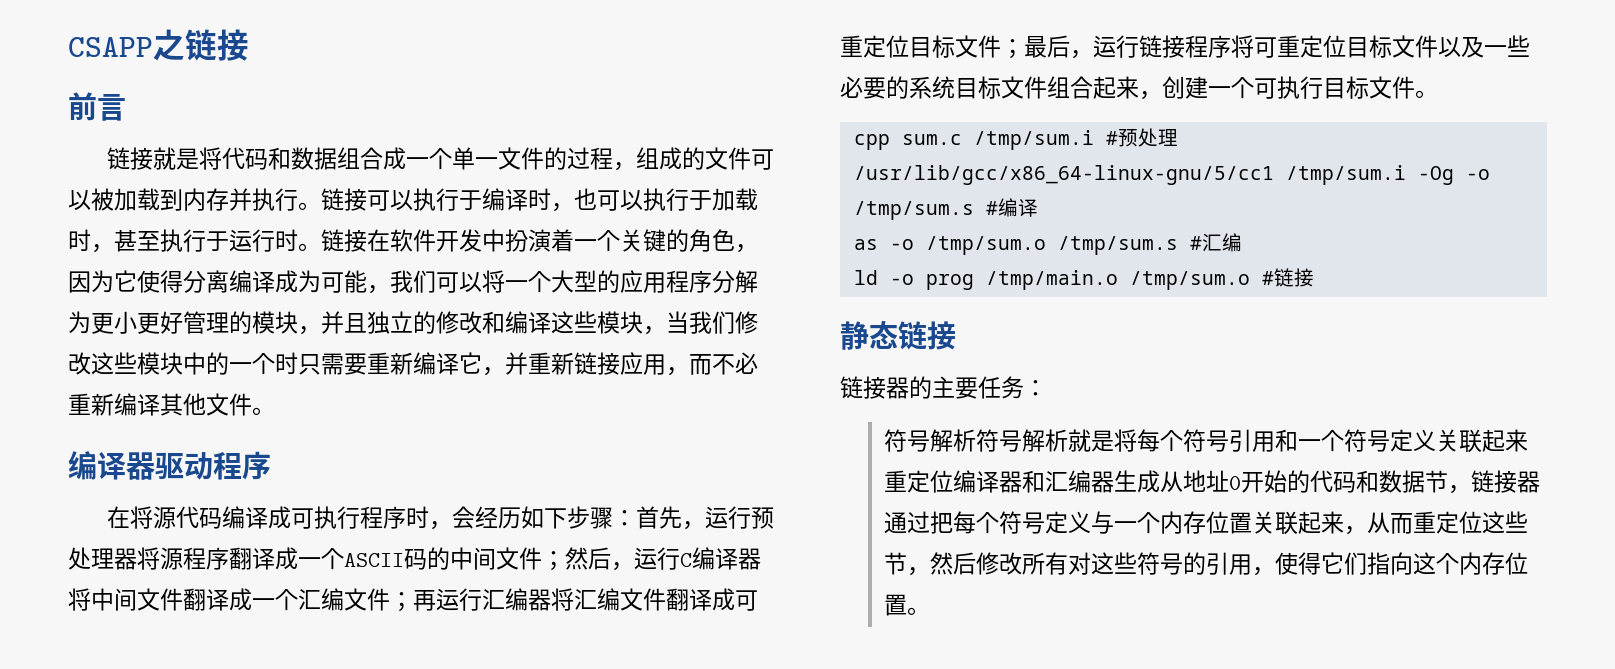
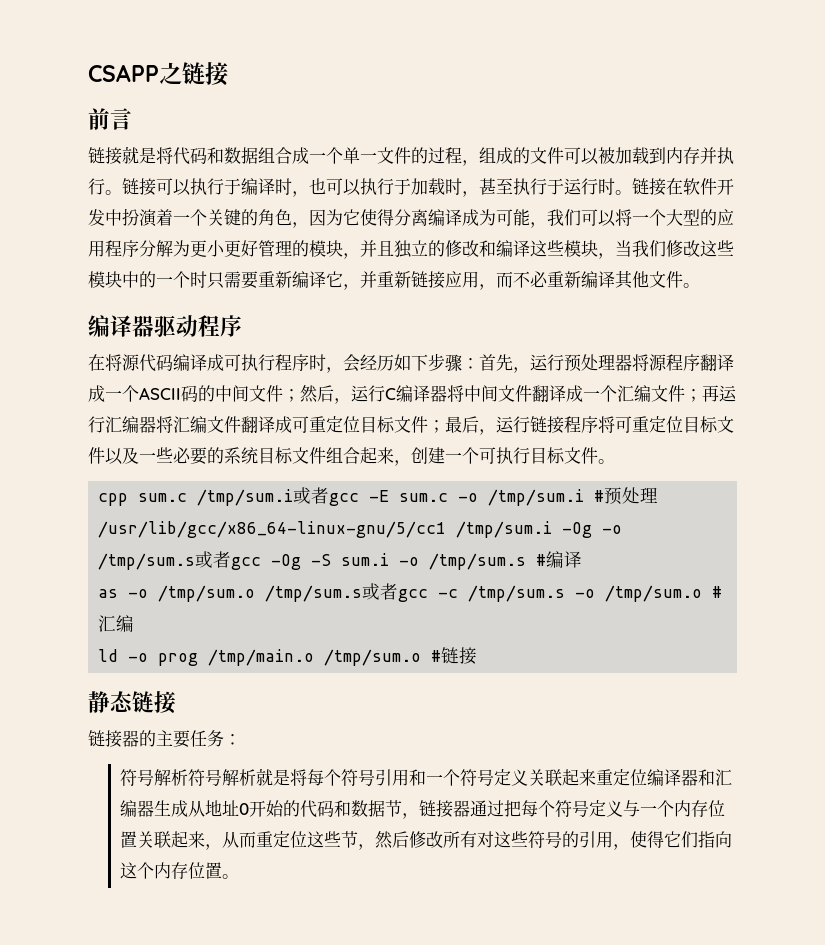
(1094, 140) none -> [293,487,585,506] 或者gcc -E sum.c -o /tmp/sum.i
(974, 210) none -> [195,551,527,570] 或者gcc -Og -S sum.i -o /tmp/sum.s
(1178, 245) none -> [362,583,703,602] 或者gcc -c /tmp/sum.s -o /tmp/sum.o

